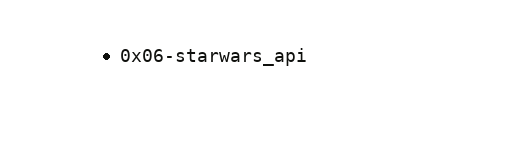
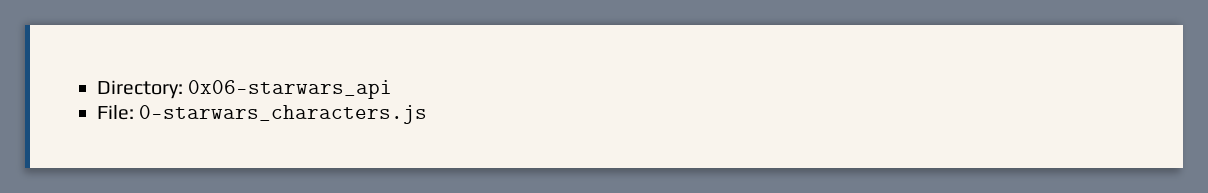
(119, 57) none -> [97,80,183,99] Directory:
(307, 57) none -> [97,105,428,124] // File: 0-starwars_characters.js

